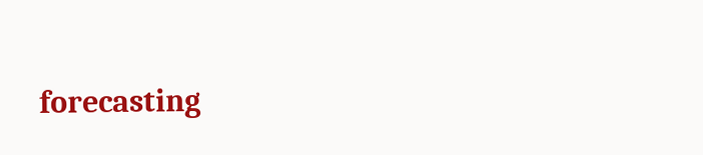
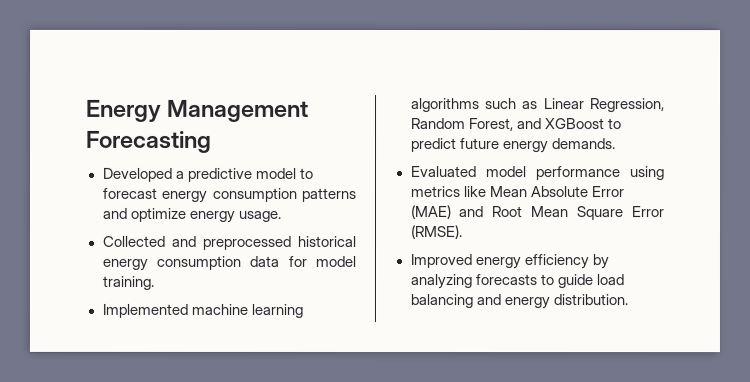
[39,87,201,120] forecasting -> [86,99,310,122] [86,130,212,153] [102,167,314,182] [101,187,357,203] [101,207,281,223] [101,235,356,250] [101,255,356,271] [101,275,154,290] [101,303,303,318] [410,98,665,113] [410,118,622,132] [410,138,616,154] [410,166,665,181] [409,186,625,198] [409,205,664,221] [409,225,462,240] [409,254,609,270] [409,274,624,290] [409,294,628,310] Energy Management Forecasting // Developed a predictive model to forecast energy consumption patterns and optimize energy usage. // Collected and preprocessed historical energy consumption data for model training. // Implemented machine learning algorithms such as Linear Regression, Random Forest, and XGBoost to predict future energy demands. // Evaluated model performance using metrics like Mean Absolute Error (MAE) and Root Mean Square Error (RMSE). // Improved energy efficiency by analyzing forecasts to guide load balancing and energy distribution.

